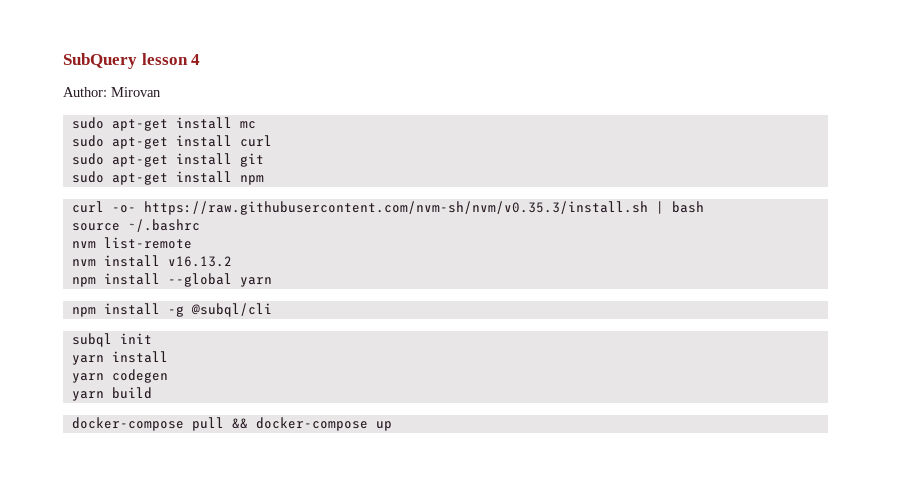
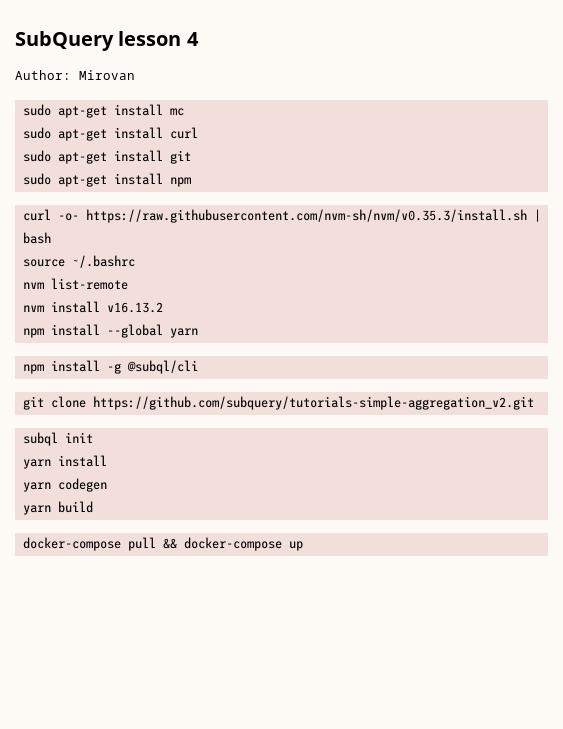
(272, 310) none -> [22,396,534,410] // git clone https://github.com/subquery/tutorials-simple-aggregation_v2.git

